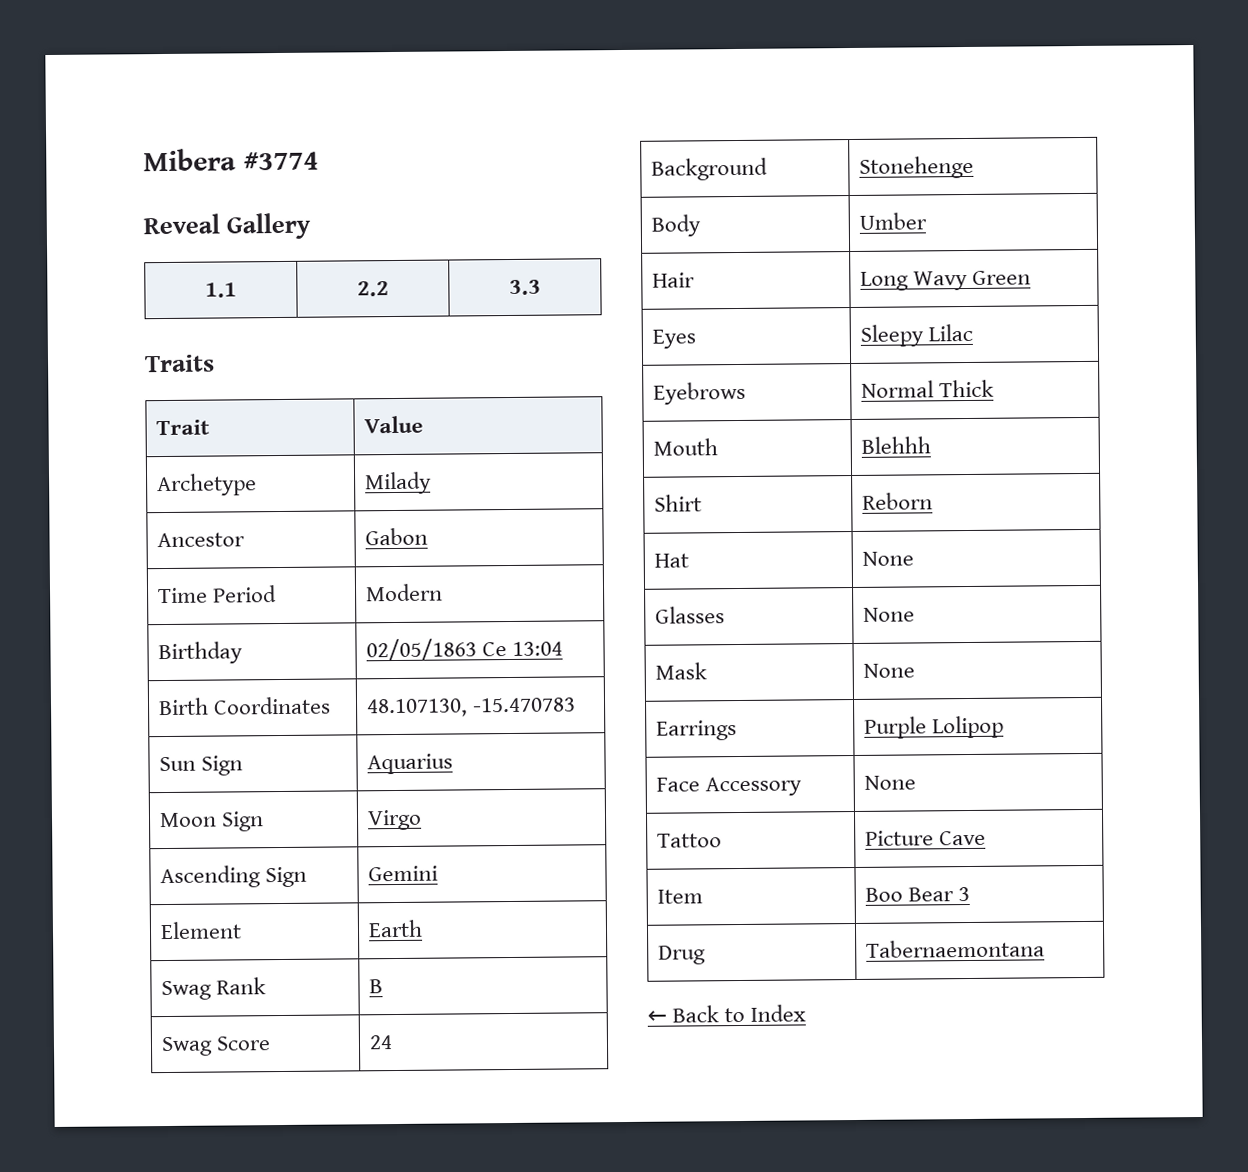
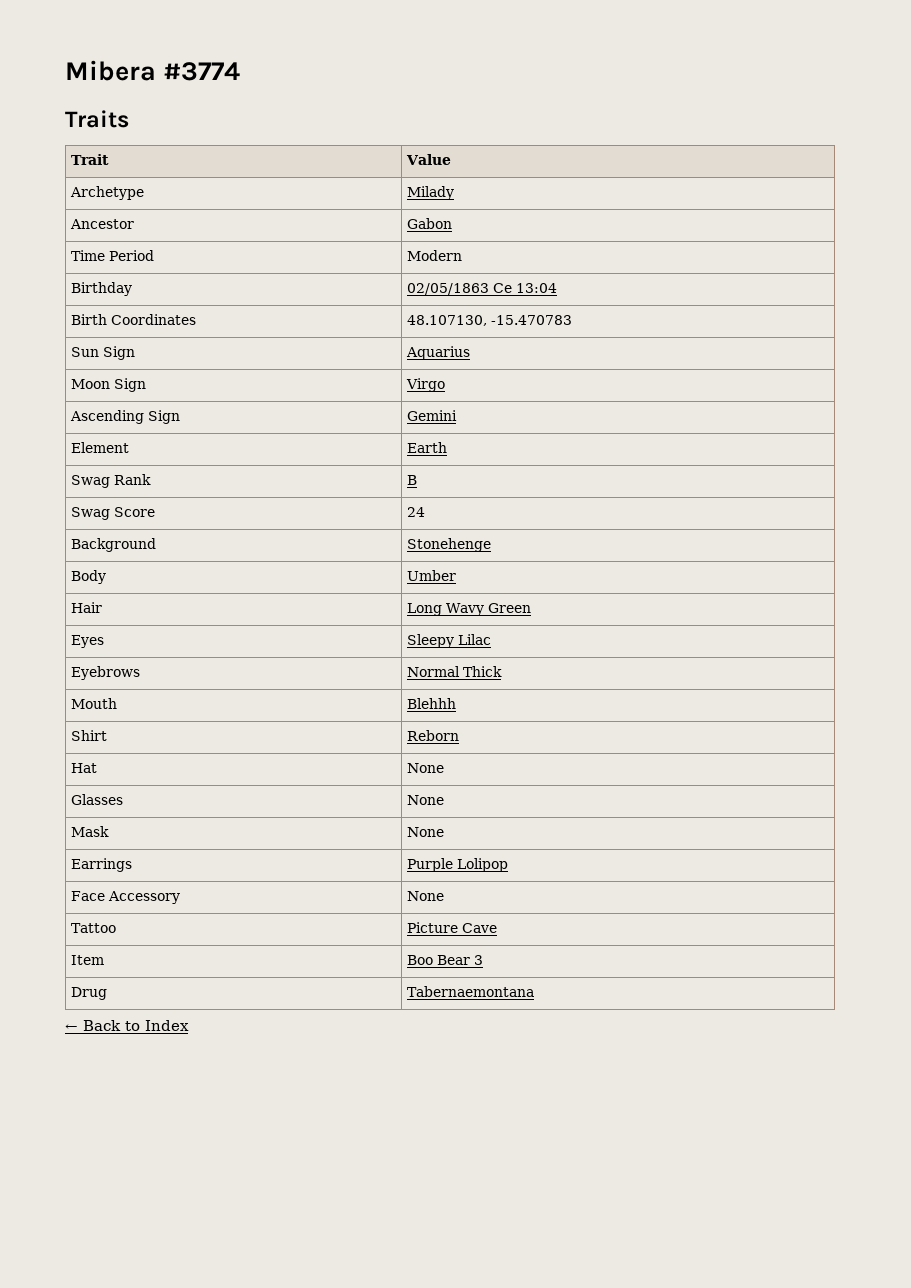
[143,212,312,240] [205,282,237,298] [357,281,389,297] [509,279,541,295] // Reveal Gallery // 1.1 | 2.2 | 3.3 -> (241, 71) none

